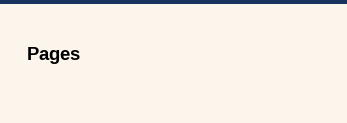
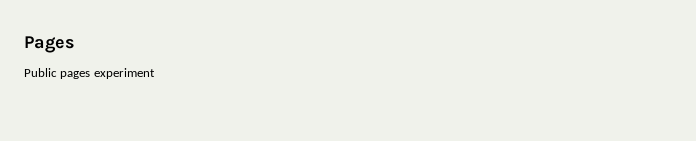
(80, 55) none -> [24,68,155,79] // Public pages experiment

